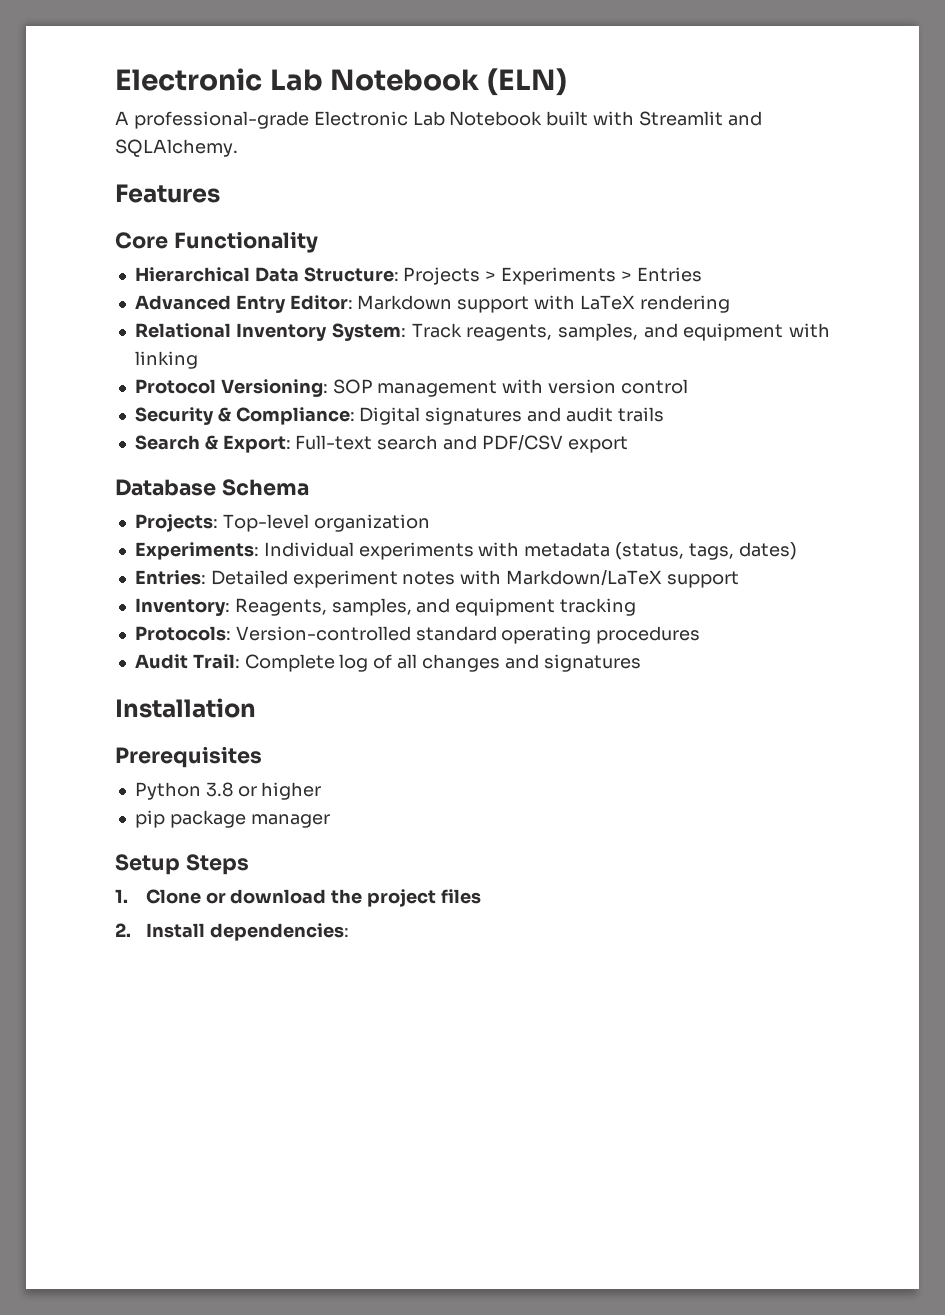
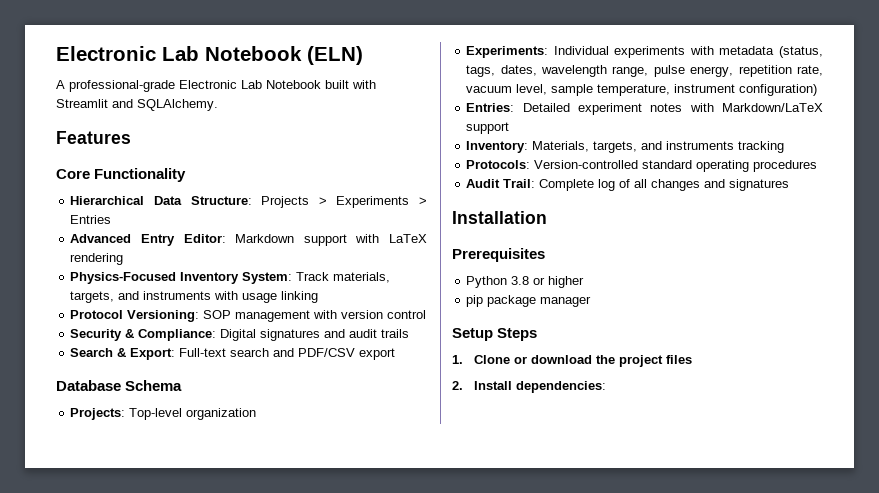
[134,323,231,338] Relational -> [70,272,177,284] Physics-Focused
[466,323,831,341] reagents, samples, and equipment with -> [333,272,391,283] [70,291,278,303] materials, targets, and instruments with usage
[738,542,797,560] dates) -> [500,65,823,77] [466,84,818,96] dates, wavelength range, pulse energy, repetition rate, vacuum level, sample temperature, instrument configuration)
[234,598,556,616] Reagents, samples, and equipment -> [532,141,735,153] Materials, targets, and instruments

